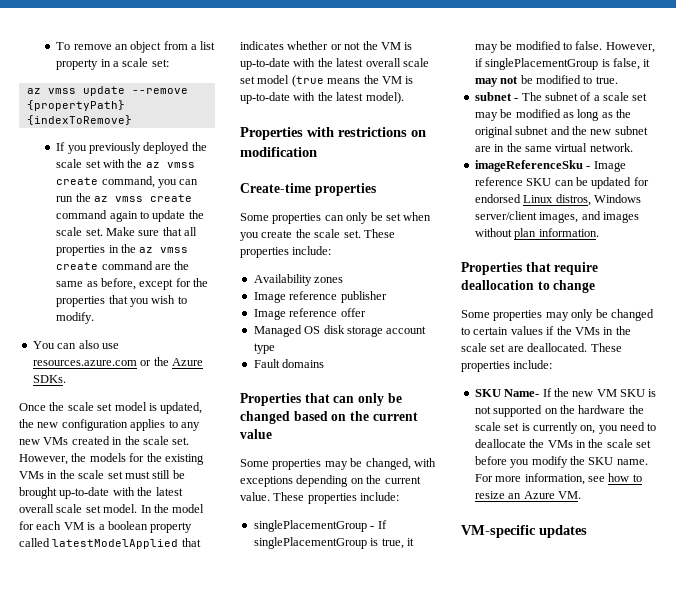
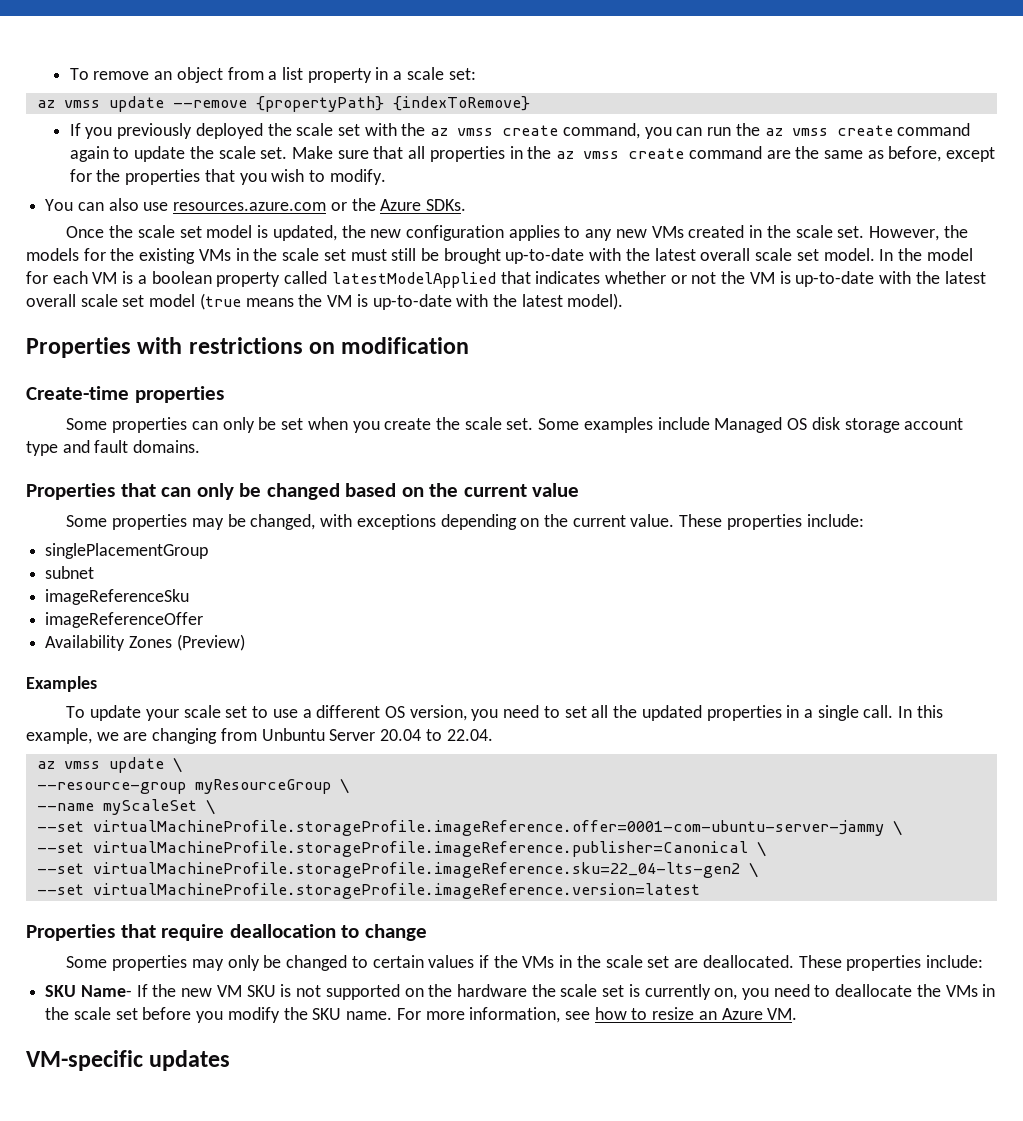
[363,229,395,238] [240,246,332,258] [253,274,344,286] [253,291,387,303] [253,308,366,320] These properties include: // Availability zones // Image reference publisher // Image reference offer // -> [538,417,710,433] Some examples include
[253,359,325,368] // Fault domains -> [62,440,201,453] and fault domains.
[370,520,387,529] [253,537,414,549] [474,41,655,53] [474,58,651,70] [474,75,618,87] [474,92,648,101] [474,109,631,121] [474,126,648,138] [474,143,633,152] [474,160,626,172] [474,177,649,189] [474,194,641,206] [474,211,639,223] [474,228,599,240] - If singlePlacementGroup is true, it may be modified to false. However, if singlePlacementGroup is false, it may not be modified to true. // subnet - The subnet of a scale set may be modified as long as the original subnet and the new subnet are in the same virtual network. // imageReferenceSku - Image reference SKU can be updated for endorsed Linux distros, Windows server/client images, and images without plan information. -> [45,566,95,579] [45,589,190,605] [45,612,204,628] [45,634,245,651] [26,676,97,692] [66,705,943,721] [26,728,493,744] [36,757,182,773] [36,778,349,794] [36,799,215,815] [36,820,902,836] [36,841,766,857] [36,862,758,878] [36,883,700,899] // subnet // imageReferenceSku // imageReferenceOffer // Availability Zones (Preview) // Examples // To update your scale set to use a different OS version, you need to set all the updated properties in a single call. In this example, we are changing from Unbuntu Server 20.04 to 22.04. // az vmss update \ // --resource-group myResourceGroup \ // --name myScaleSet \ // --set virtualMachineProfile.storageProfile.imageReference.offer=0001-com-ubuntu-server-jammy \ // --set virtualMachineProfile.storageProfile.imageReference.publisher=Canonical \ // --set virtualMachineProfile.storageProfile.imageReference.sku=22_04-lts-gen2 \ // --set virtualMachineProfile.storageProfile.imageReference.version=latest

